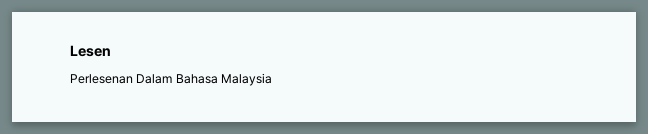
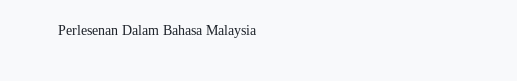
[70,45,111,57] Lesen // -> (58, 30) none

